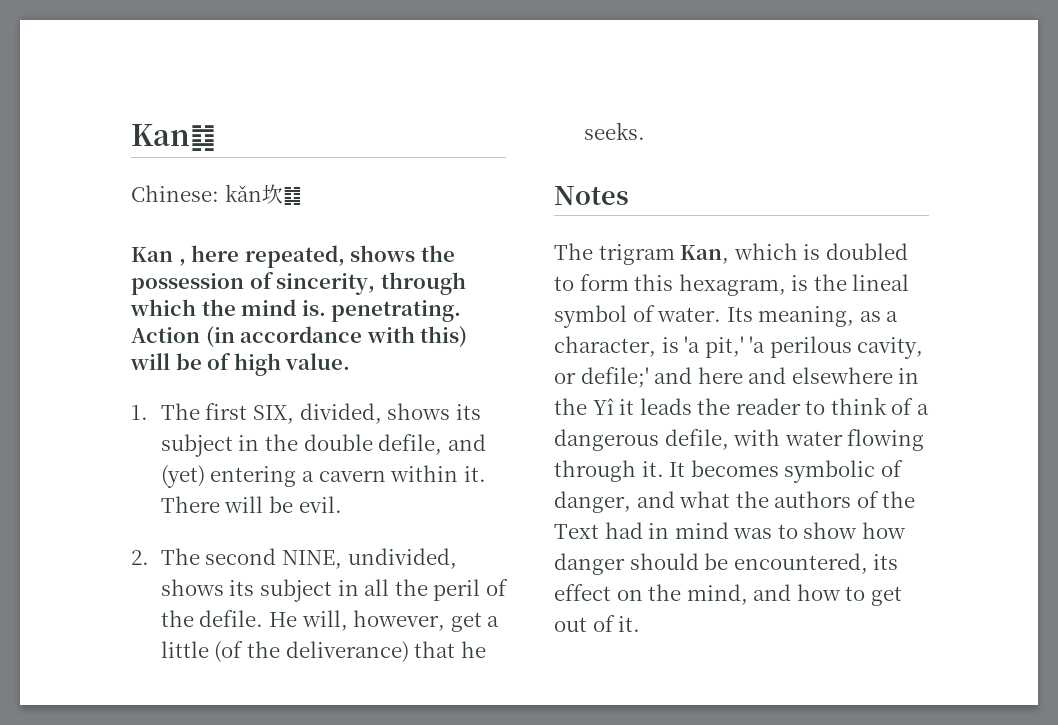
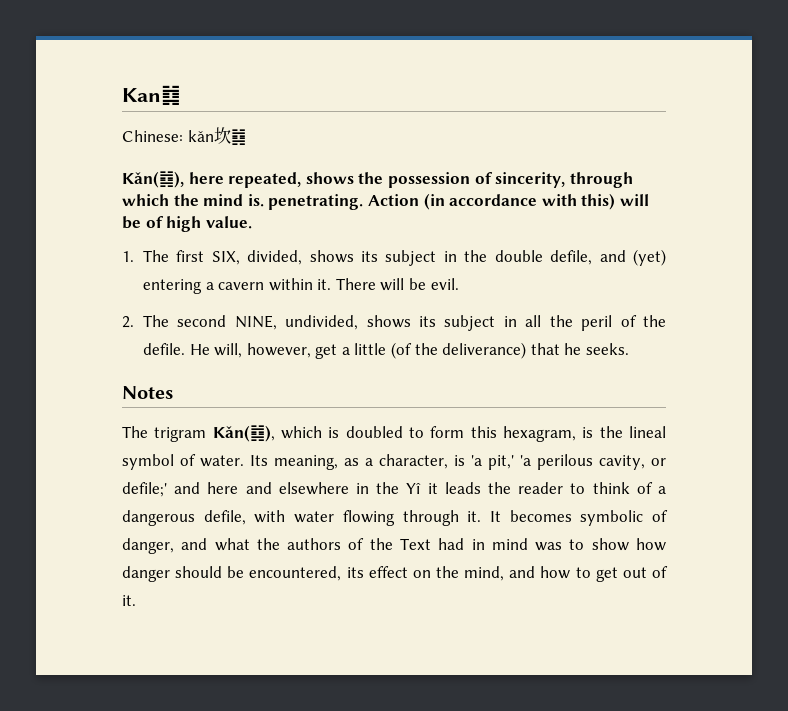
[131,247,186,266] Kan , -> [122,171,184,188] Kǎn(䷜),
[680,245,730,264] Kan, -> [212,425,275,442] Kǎn(䷜),

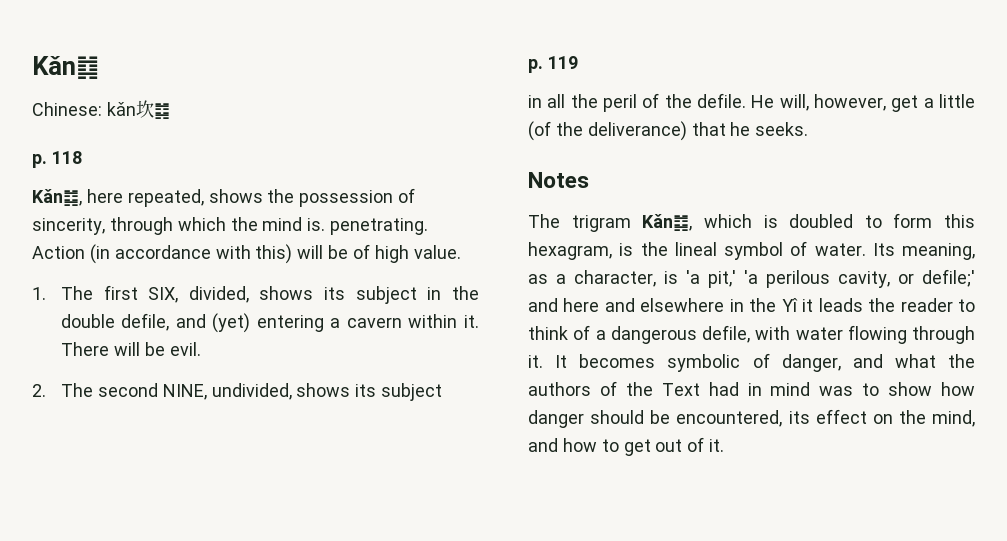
[122,88,161,102] Kan -> [32,56,76,75] Kǎn
[122,171,184,188] Kǎn(䷜), -> [32,151,82,168] [32,189,82,206] p. 118 // Kǎn䷜,
(496, 323) none -> [528,56,578,73] // p. 119 //
[212,425,275,442] Kǎn(䷜), -> [642,214,693,231] Kǎn䷜,

